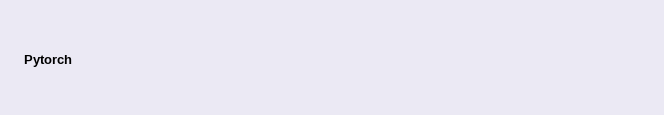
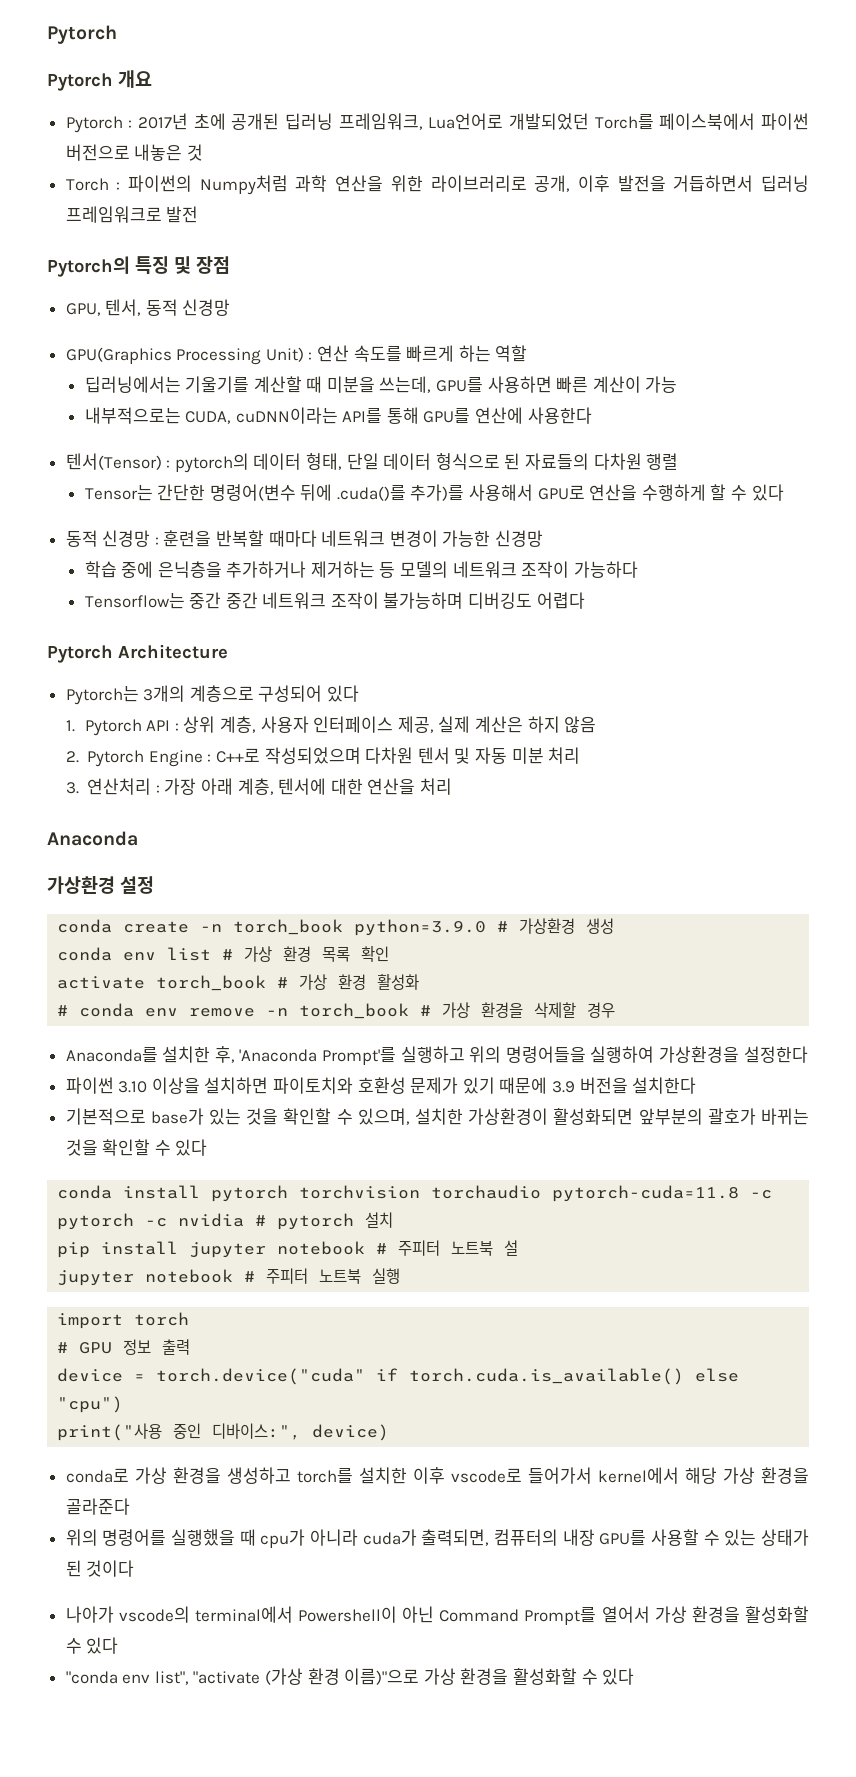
[24,55,72,67] Pytorch -> [47,25,117,44] [47,70,152,91] [65,113,809,133] [65,144,203,161] [65,175,809,195] [65,206,199,223] [47,256,230,277] [65,299,231,316] [65,345,528,365] [84,376,678,393] [84,407,592,424] [65,453,679,473] [84,484,784,501] [65,530,544,547] [84,561,638,578] [84,592,585,609] [47,644,228,663] [65,685,360,705] [65,716,597,736] [65,747,581,767] [65,778,453,795] [47,831,138,846] [47,876,154,894] [57,918,615,936] [57,946,390,962] [57,974,420,991] [57,1002,616,1019] [65,1046,808,1065] [65,1077,697,1094] [65,1108,809,1125] [65,1139,208,1156] [57,1185,773,1202] [57,1212,394,1230] [57,1240,519,1258] [57,1268,401,1286] [57,1312,190,1329] [57,1339,191,1355] [57,1368,740,1385] [57,1396,124,1413] [57,1423,390,1441] [65,1467,809,1484] [65,1498,130,1515] [65,1529,809,1548] [65,1560,135,1577] [65,1606,809,1625] [65,1637,119,1654] [65,1668,635,1685] Pytorch // Pytorch 개요 // Pytorch : 2017년 초에 공개된 딥러닝 프레임워크, Lua언어로 개발되었던 Torch를 페이스북에서 파이썬 버전으로 내놓은 것 // Torch : 파이썬의 Numpy처럼 과학 연산을 위한 라이브러리로 공개, 이후 발전을 거듭하면서 딥러닝 프레임워크로 발전 // Pytorch의 특징 및 장점 // GPU, 텐서, 동적 신경망 // GPU(Graphics Processing Unit) : 연산 속도를 빠르게 하는 역할 // 딥러닝에서는 기울기를 계산할 때 미분을 쓰는데, GPU를 사용하면 빠른 계산이 가능 // 내부적으로는 CUDA, cuDNN이라는 API를 통해 GPU를 연산에 사용한다 // 텐서(Tensor) : pytorch의 데이터 형태, 단일 데이터 형식으로 된 자료들의 다차원 행렬 // Tensor는 간단한 명령어(변수 뒤에 .cuda()를 추가)를 사용해서 GPU로 연산을 수행하게 할 수 있다 // 동적 신경망 : 훈련을 반복할 때마다 네트워크 변경이 가능한 신경망 // 학습 중에 은닉층을 추가하거나 제거하는 등 모델의 네트워크 조작이 가능하다 // Tensorflow는 중간 중간 네트워크 조작이 불가능하며 디버깅도 어렵다 // Pytorch Architecture // Pytorch는 3개의 계층으로 구성되어 있다 // 1. Pytorch API : 상위 계층, 사용자 인터페이스 제공, 실제 계산은 하지 않음 // 2. Pytorch Engine : C++로 작성되었으며 다차원 텐서 및 자동 미분 처리 // 3. 연산처리 : 가장 아래 계층, 텐서에 대한 연산을 처리 // Anaconda // 가상환경 설정 // conda create -n torch_book python=3.9.0 # 가상환경 생성 // conda env list # 가상 환경 목록 확인 // activate torch_book # 가상 환경 활성화 // # conda env remove -n torch_book # 가상 환경을 삭제할 경우 // Anaconda를 설치한 후, 'Anaconda Prompt'를 실행하고 위의 명령어들을 실행하여 가상환경을 설정한다 // 파이썬 3.10 이상을 설치하면 파이토치와 호환성 문제가 있기 때문에 3.9 버전을 설치한다 // 기본적으로 base가 있는 것을 확인할 수 있으며, 설치한 가상환경이 활성화되면 앞부분의 괄호가 바뀌는 것을 확인할 수 있다 // conda install pytorch torchvision torchaudio pytorch-cuda=11.8 -c pytorch -c nvidia # pytorch 설치 // pip install jupyter notebook # 주피터 노트북 설 // jupyter notebook # 주피터 노트북 실행 // import torch // # GPU 정보 출력 // device = torch.device("cuda" if torch.cuda.is_available() else "cpu") // print("사용 중인 디바이스:", device) // conda로 가상 환경을 생성하고 torch를 설치한 이후 vscode로 들어가서 kernel에서 해당 가상 환경을 골라준다 // 위의 명령어를 실행했을 때 cpu가 아니라 cuda가 출력되면, 컴퓨터의 내장 GPU를 사용할 수 있는 상태가 된 것이다 // 나아가 vscode의 terminal에서 Powershell이 아닌 Command Prompt를 열어서 가상 환경을 활성화할 수 있다 // "conda env list", "activate (가상 환경 이름)"으로 가상 환경을 활성화할 수 있다

